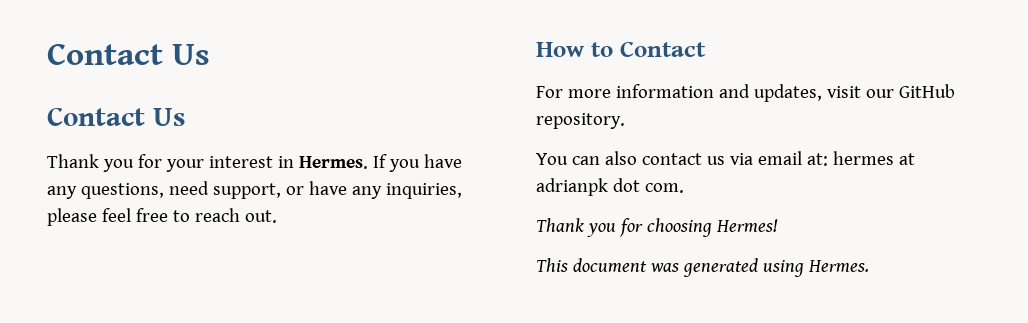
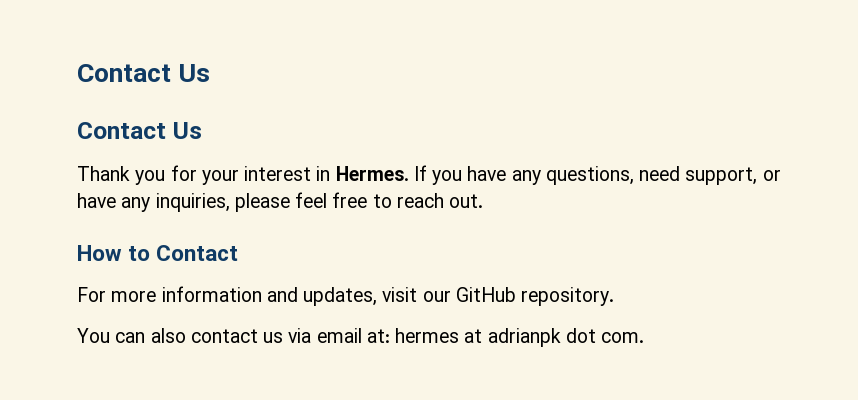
[536,218,778,237] [536,258,869,277] // Thank you for choosing Hermes! // This document was generated using Hermes. -> (645, 337) none

